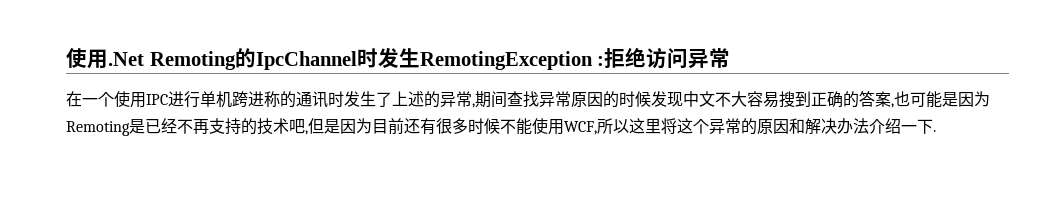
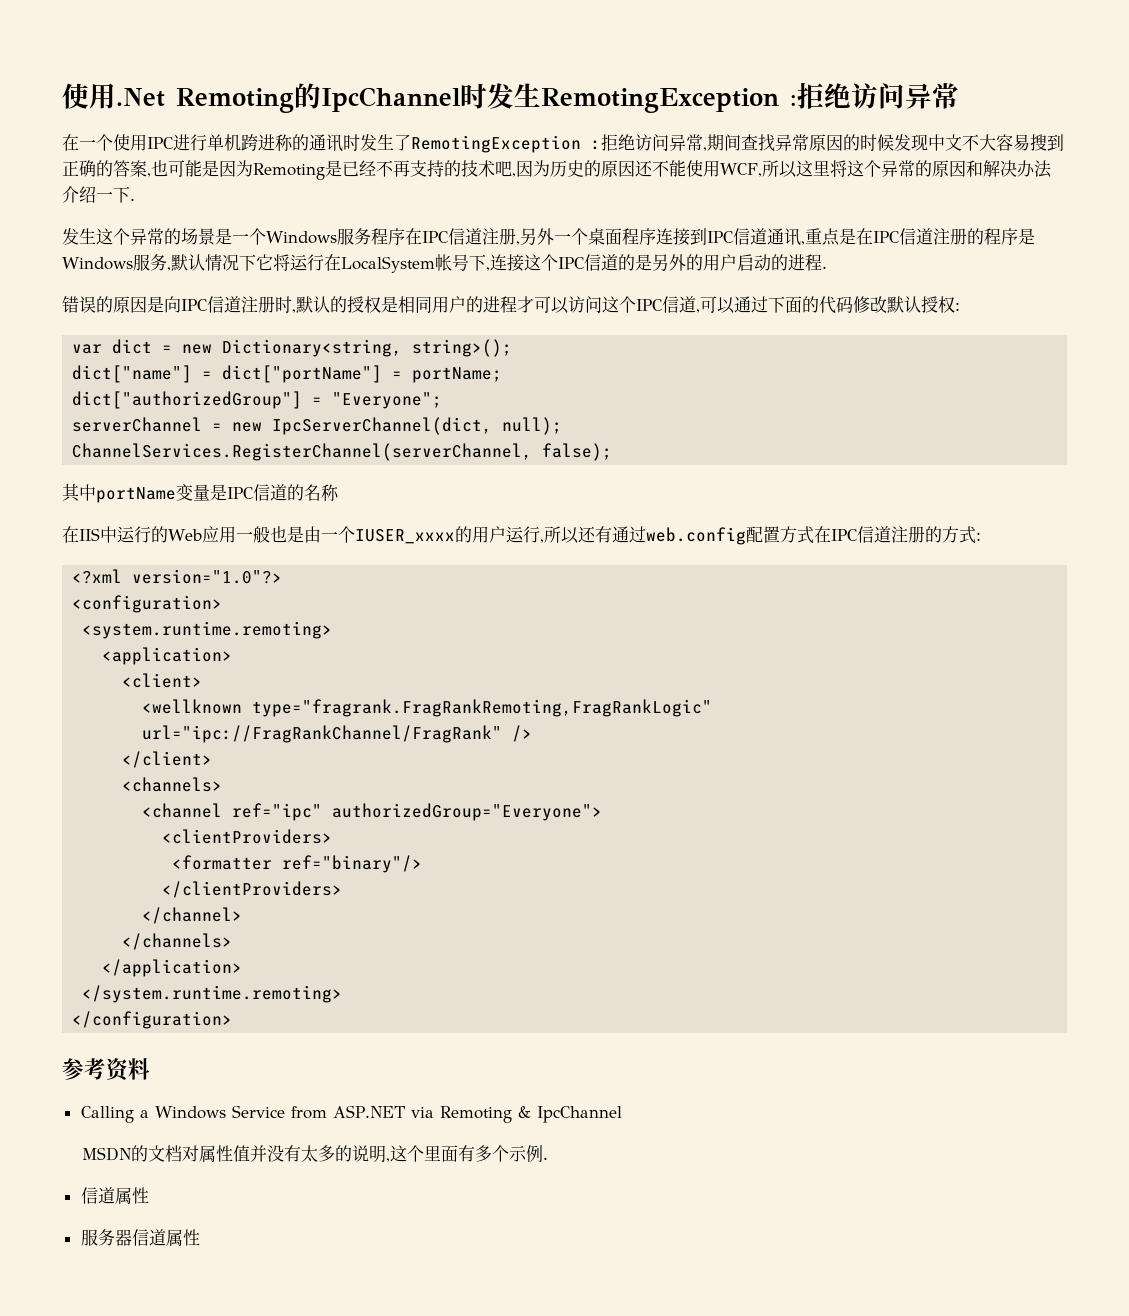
[392,91,440,108] 上述的 -> [411,134,669,153] RemotingException :拒绝访问
[308,118,500,135] 但是因为目前还有很多时候 -> [516,160,653,177] 因为历史的原因还
(936, 131) none -> [62,228,1035,246] [62,254,827,273] [62,296,960,314] [72,339,513,357] [72,365,503,383] [72,391,443,409] [72,417,563,435] [72,443,613,461] [62,483,339,503] [62,526,981,545] [72,569,283,584] [72,595,223,613] [82,621,333,639] [102,647,233,665] [122,673,203,688] [142,699,713,717] [142,725,533,743] [122,751,213,768] [122,777,223,792] [142,803,603,821] [162,829,333,844] [172,855,423,873] [162,881,343,898] [142,907,243,924] [122,933,233,950] [102,959,243,977] [82,985,343,1003] [72,1011,233,1029] [62,1058,150,1082] [80,1105,622,1123] [81,1145,548,1163] [80,1187,149,1204] [80,1229,200,1246] // 发生这个异常的场景是一个Windows服务程序在IPC信道注册,另外一个桌面程序连接到IPC信道通讯,重点是在IPC信道注册的程序是Windows服务,默认情况下它将运行在LocalSystem帐号下,连接这个IPC信道的是另外的用户启动的进程. // 错误的原因是向IPC信道注册时,默认的授权是相同用户的进程才可以访问这个IPC信道,可以通过下面的代码修改默认授权: // var dict = new Dictionary<string, string>(); // dict["name"] = dict["portName"] = portName; // dict["authorizedGroup"] = "Everyone"; // serverChannel = new IpcServerChannel(dict, null); // ChannelServices.RegisterChannel(serverChannel, false); // 其中portName变量是IPC信道的名称 // 在IIS中运行的Web应用一般也是由一个IUSER_xxxx的用户运行,所以还有通过web.config配置方式在IPC信道注册的方式: // <?xml version="1.0"?> // <configuration> // <system.runtime.remoting> // <application> // <client> // <wellknown type="fragrank.FragRankRemoting,FragRankLogic" url="ipc://FragRankChannel/FragRank" /> // </client> // <channels> // <channel ref="ipc" authorizedGroup="Everyone"> // <clientProviders> // <formatter ref="binary"/> // </clientProviders> // </channel> // </channels> // </application> // </system.runtime.remoting> // </configuration> // 参考资料 // Calling a Windows Service from ASP.NET via Remoting & IpcChannel // MSDN的文档对属性值并没有太多的说明,这个里面有多个示例. // 信道属性 // 服务器信道属性

